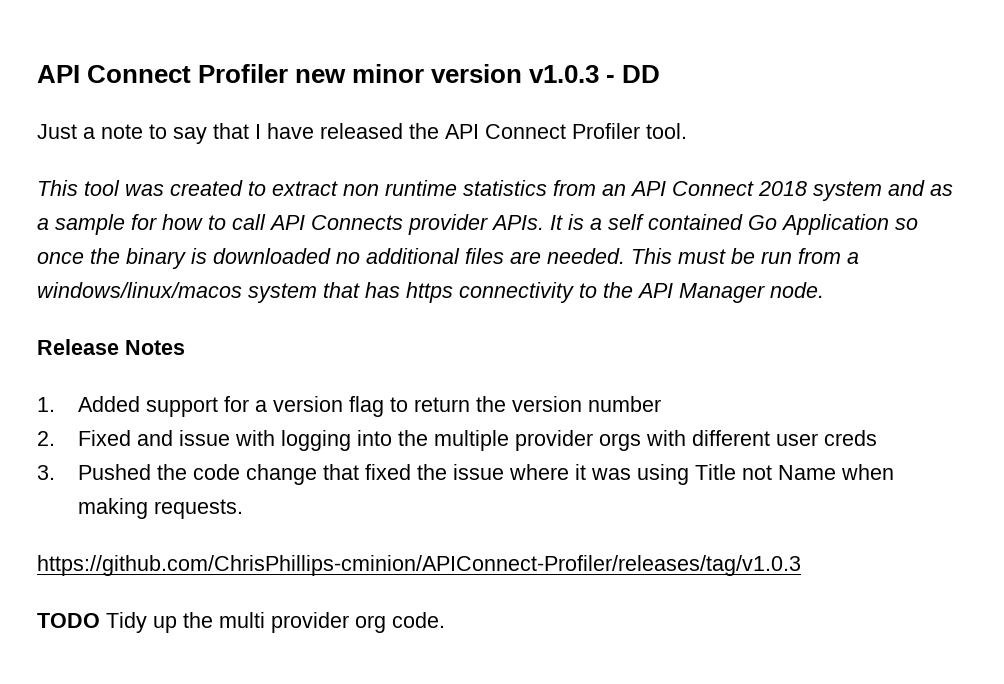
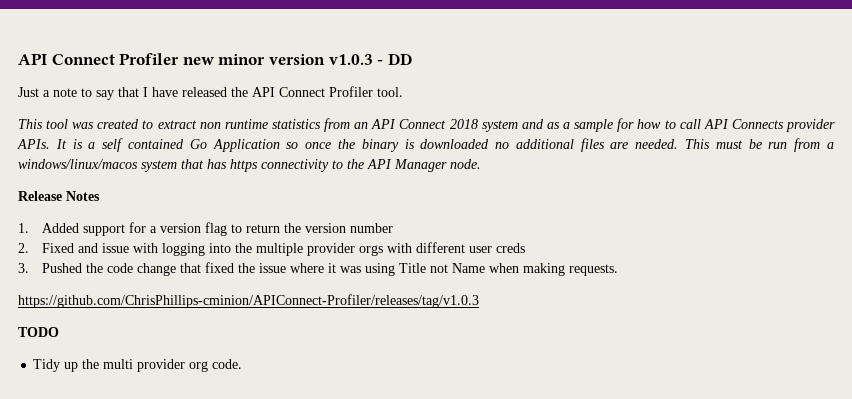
(100, 620) none -> (59, 332) //

